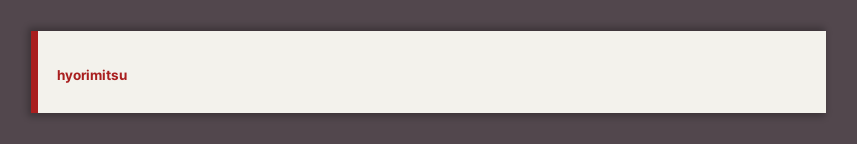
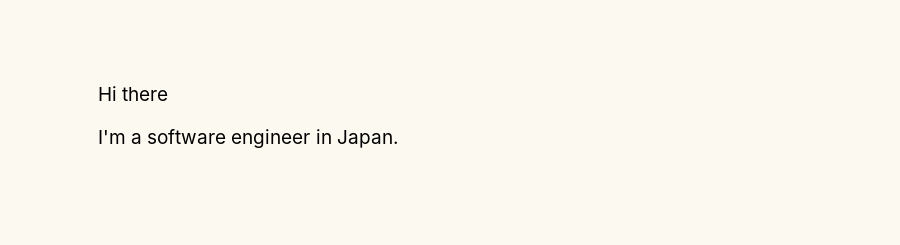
[57,69,127,83] hyorimitsu -> [98,86,169,101] [98,129,398,148] Hi there // I'm a software engineer in Japan.

